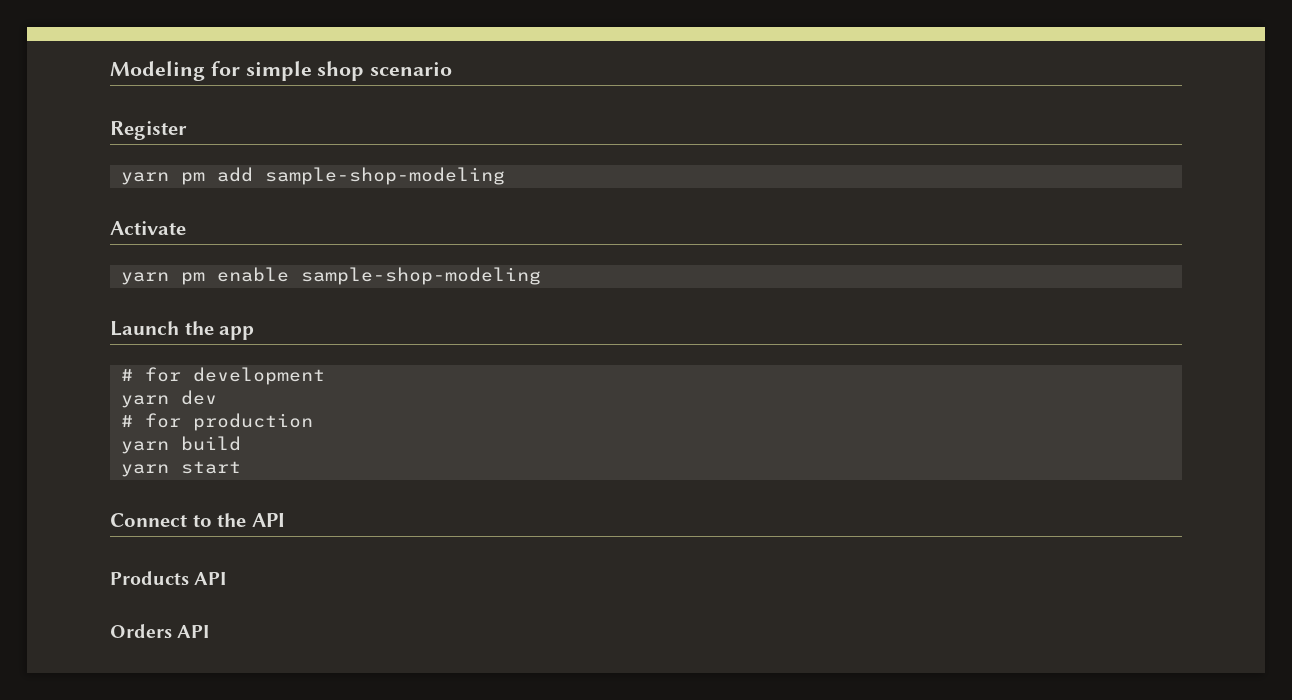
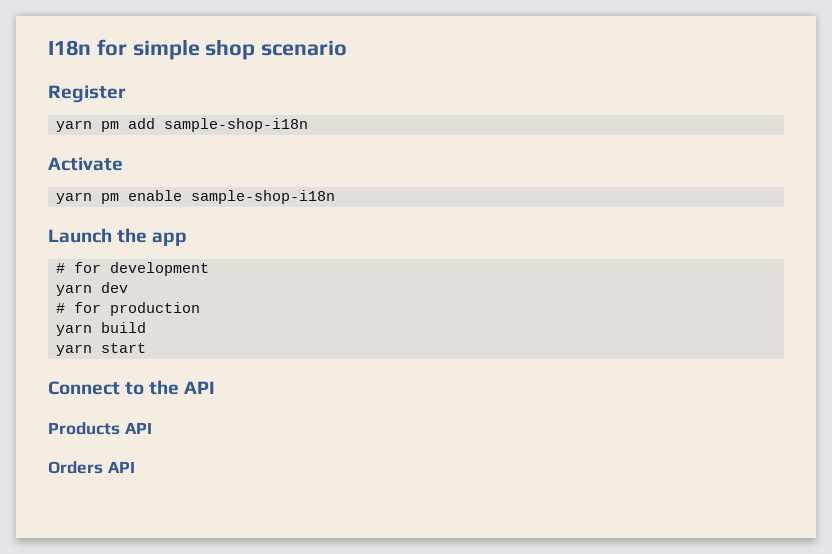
[110,61,205,81] Modeling -> [48,40,91,56] I18n
[265,167,506,185] sample-shop-modeling -> [164,118,309,132] sample-shop-i18n
[301,267,542,285] sample-shop-modeling -> [191,190,336,204] sample-shop-i18n

